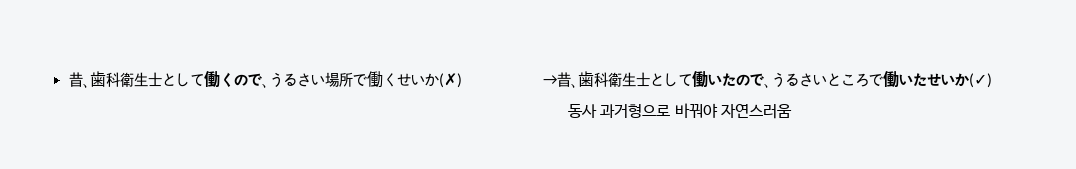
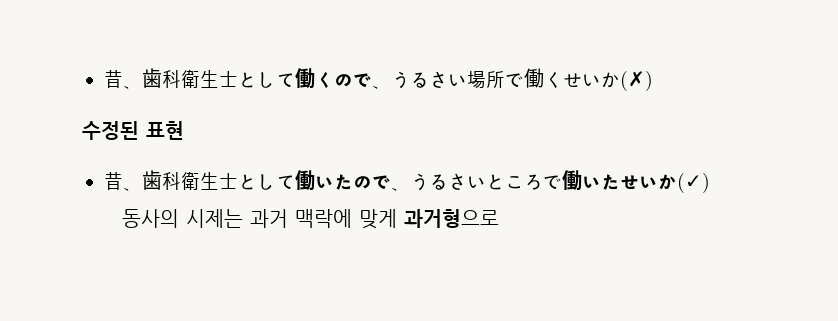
[543,75,557,85] → -> [82,121,184,140] 수정된 표현 //
[567,103,792,119] 동사 과거형으로 바꿔야 자연스러움 -> [121,209,499,229] 동사의 시제는 과거 맥락에 맞게 과거형으로

